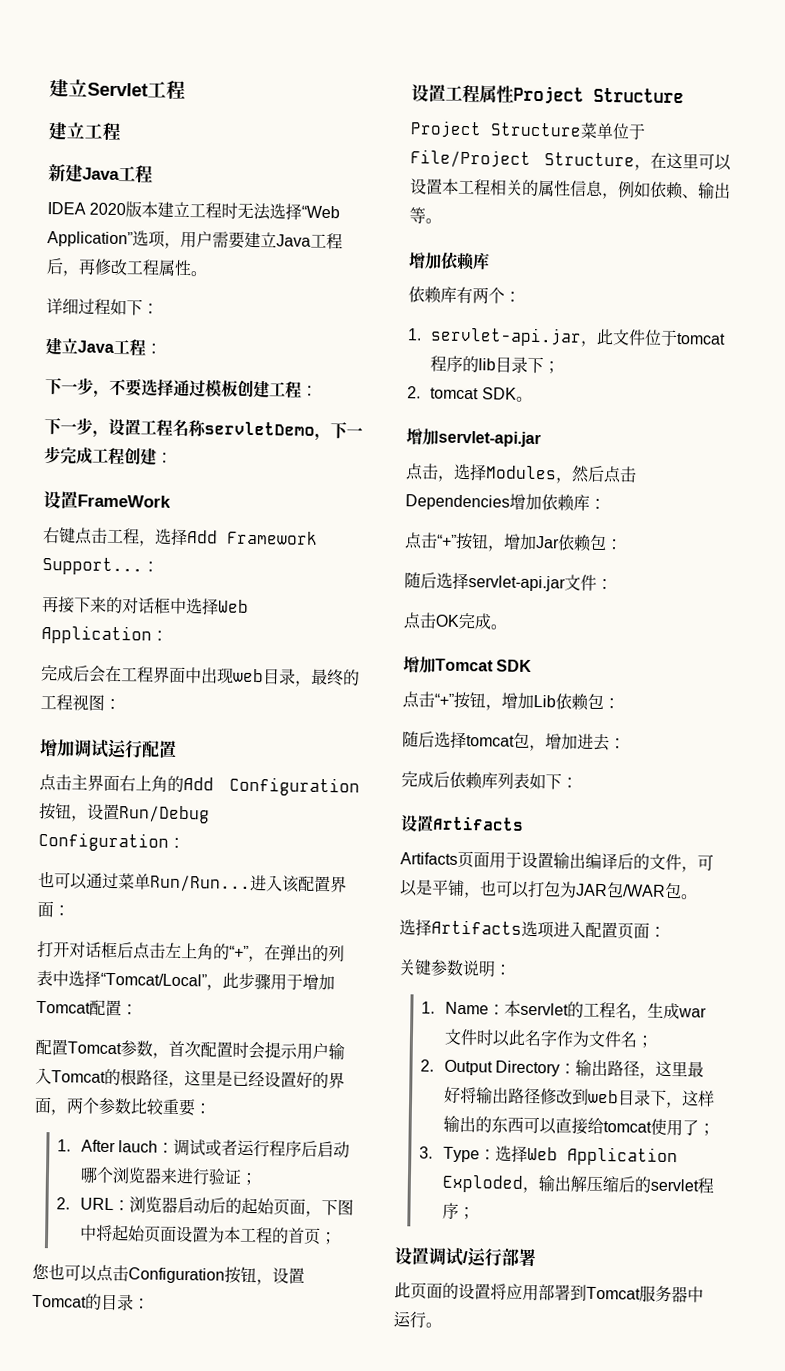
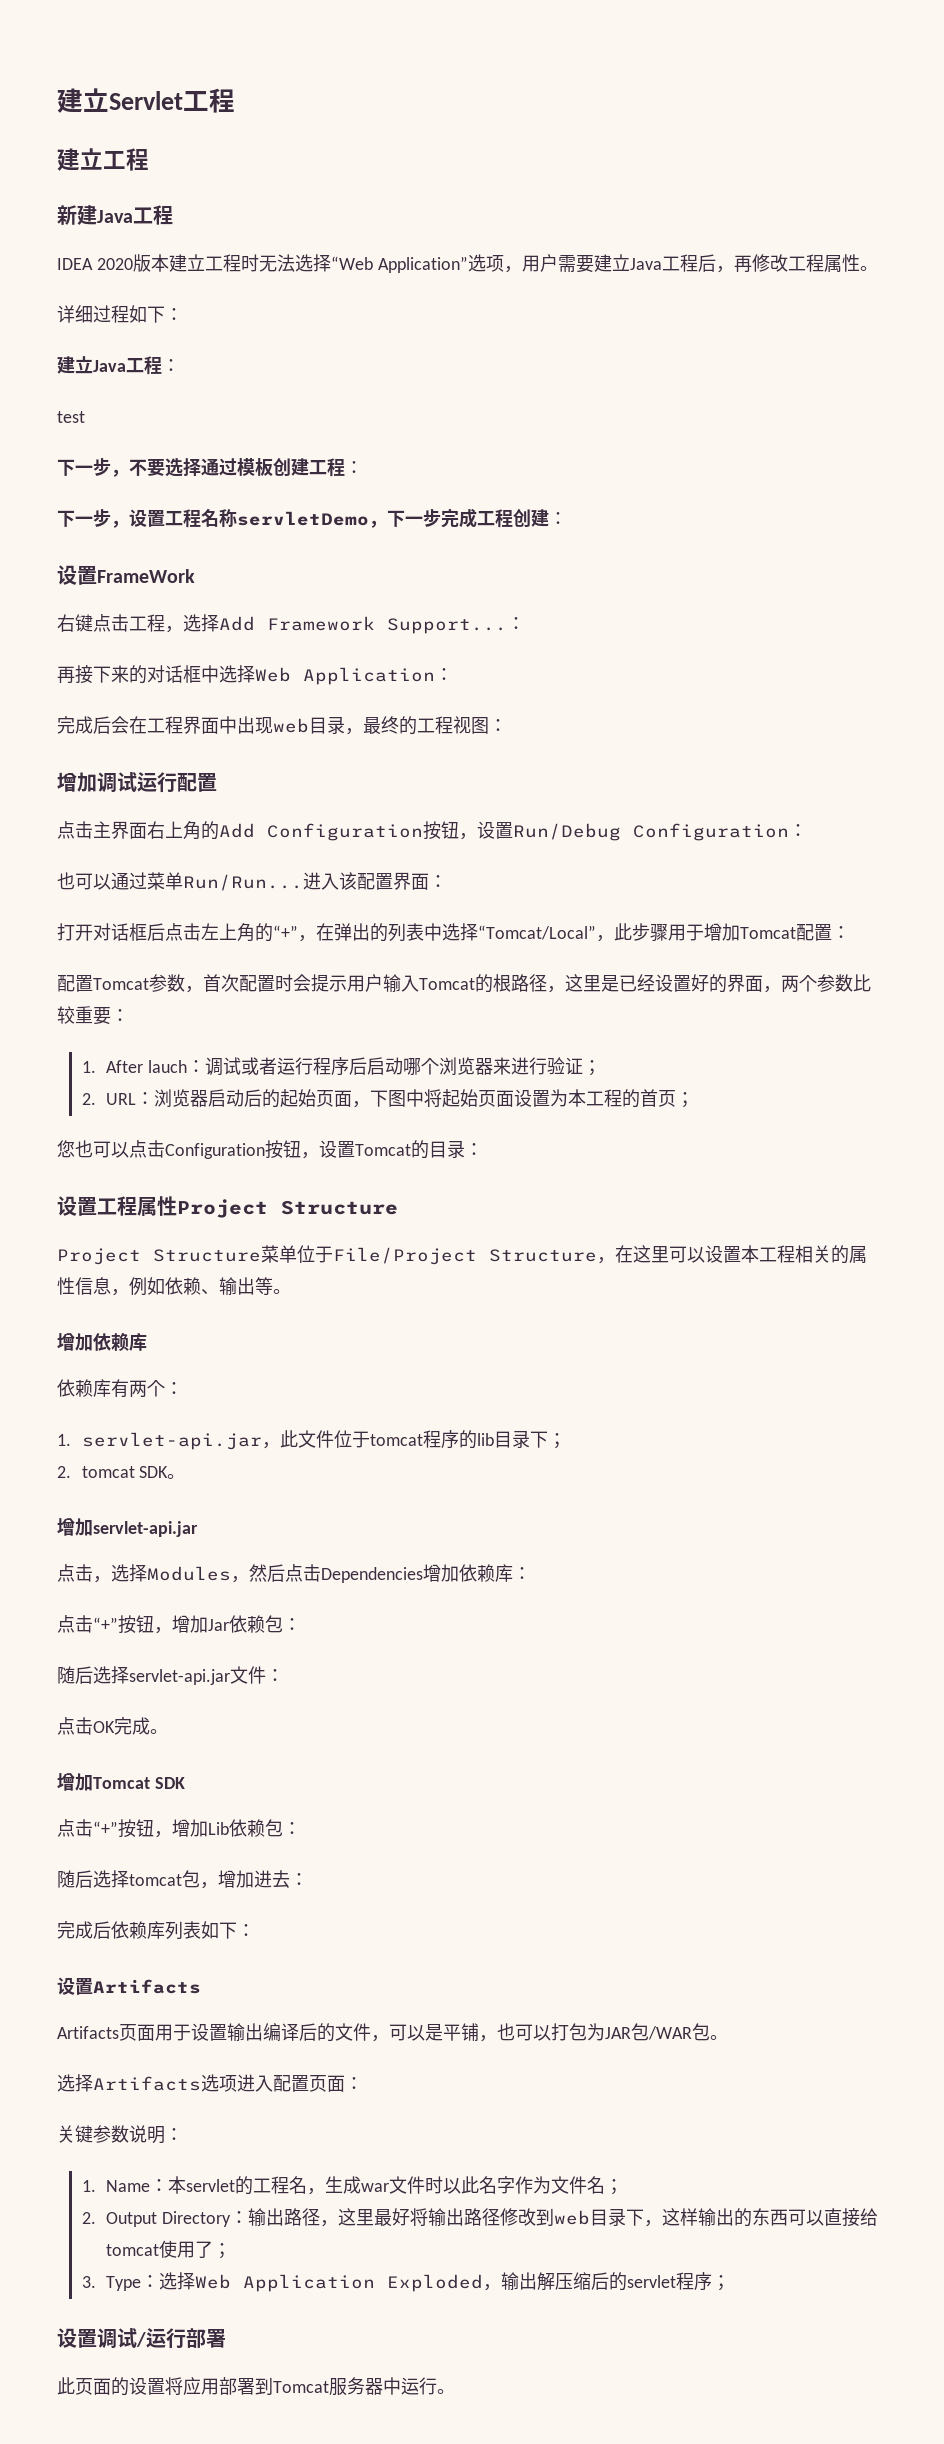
(162, 348) none -> [57,411,85,423] // test

